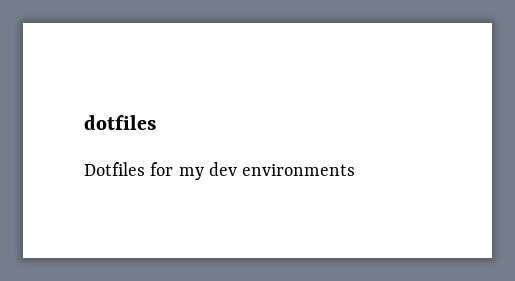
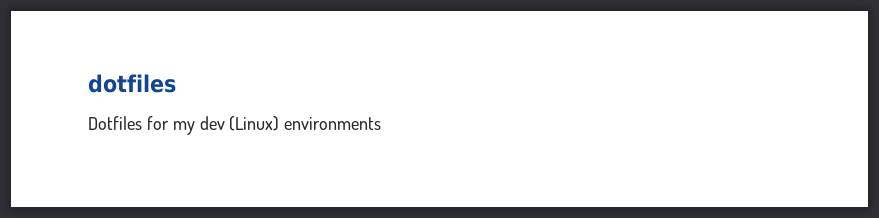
(237, 169) none -> [229,116,280,131] (Linux)

